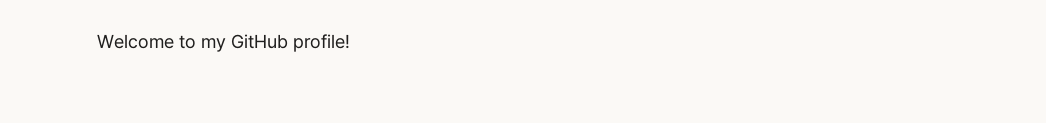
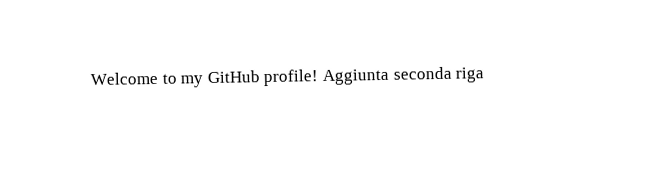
(350, 43) none -> [321,66,485,86] Aggiunta seconda riga

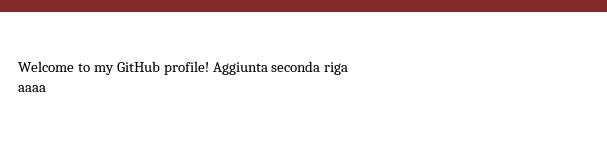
(485, 75) none -> [18,85,46,92] // aaaa

